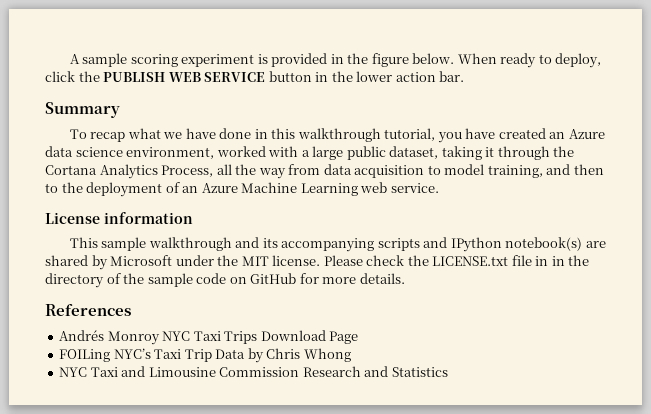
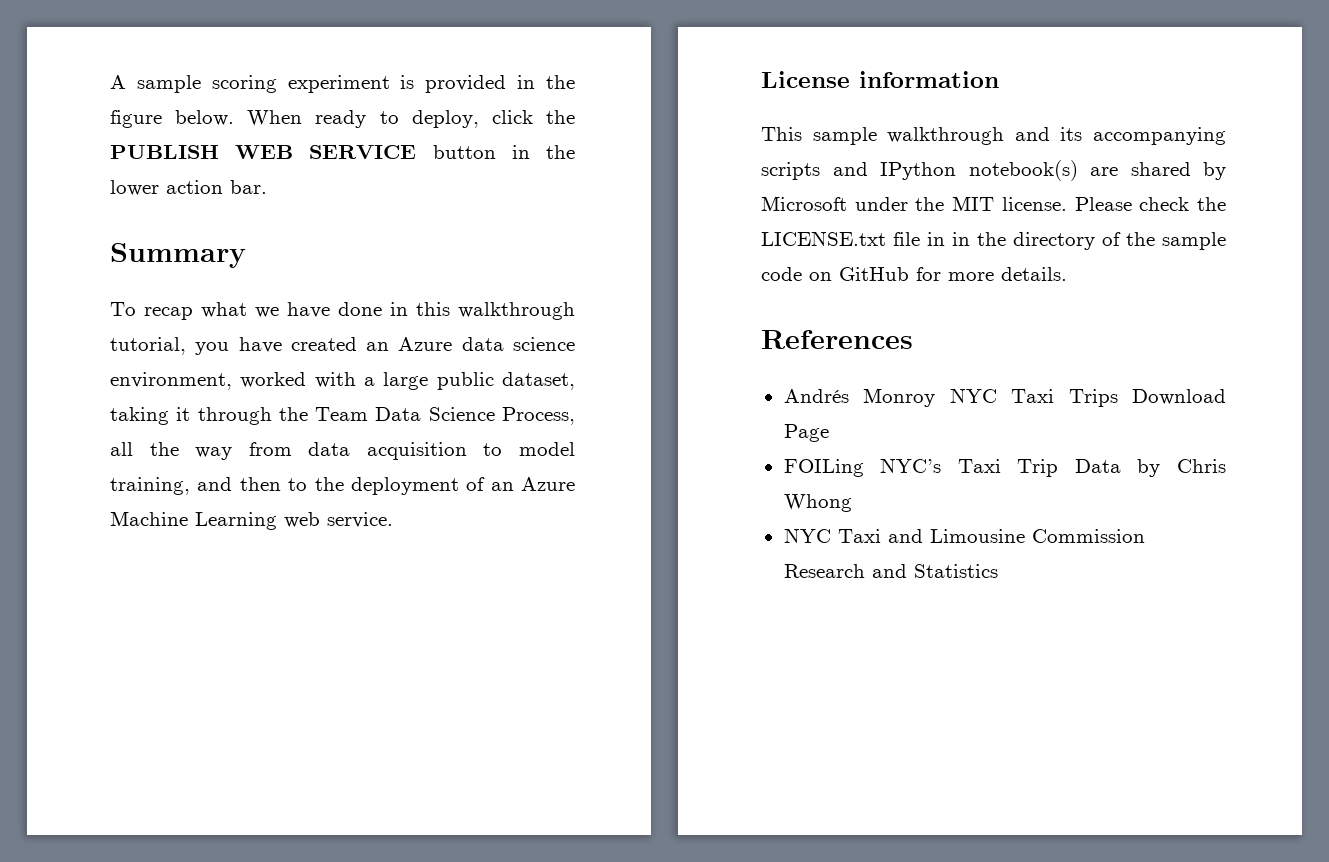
[45,164,158,179] Cortana Analytics -> [315,407,495,421] Team Data Science

